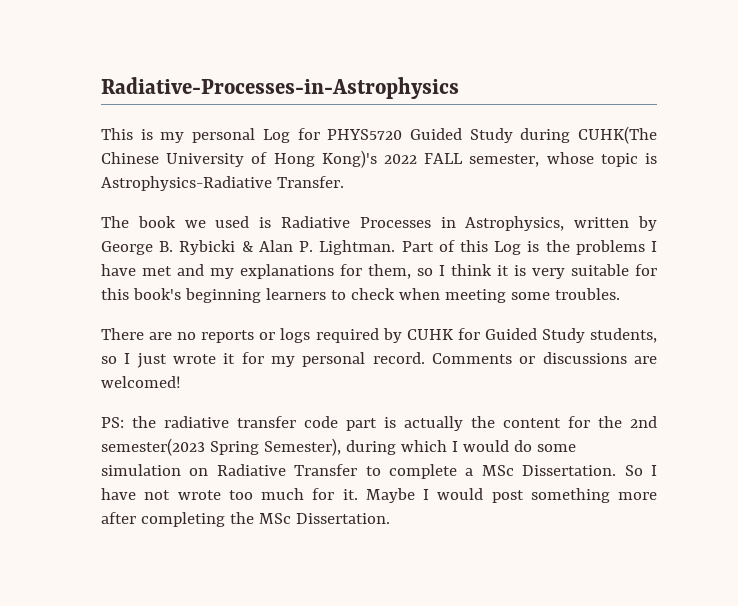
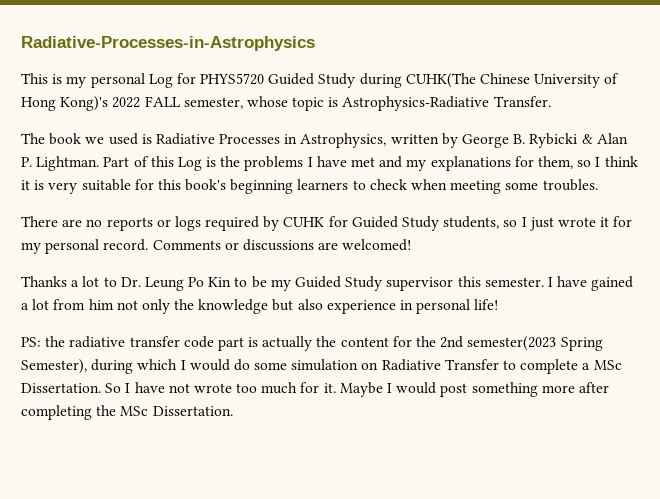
(181, 382) none -> [21,276,634,291] [21,299,499,314] // Thanks a lot to Dr. Leung Po Kin to be my Guided Study supervisor this semester. I have gained a lot from him not only the knowledge but also experience in personal life!

